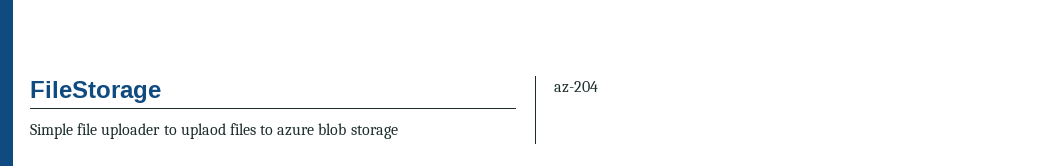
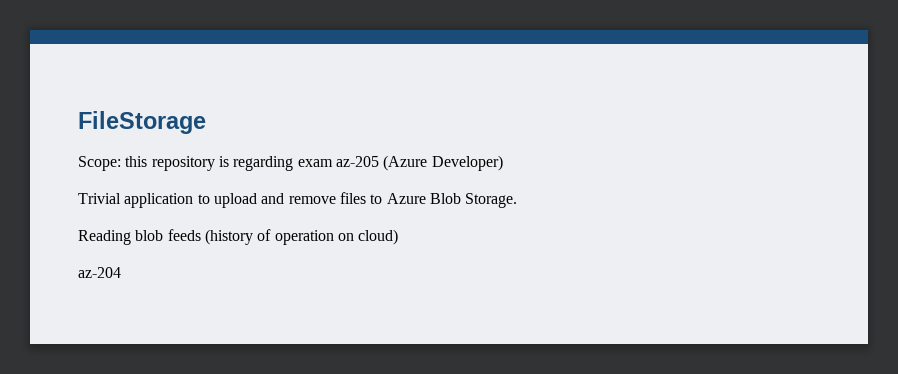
[30,123,398,139] Simple file uploader to uplaod files to azure blob storage -> [78,155,503,171] [78,192,518,208] [78,229,399,245] Scope: this repository is regarding exam az-205 (Azure Developer) // Trivial application to upload and remove files to Azure Blob Storage. // Reading blob feeds (history of operation on cloud)

